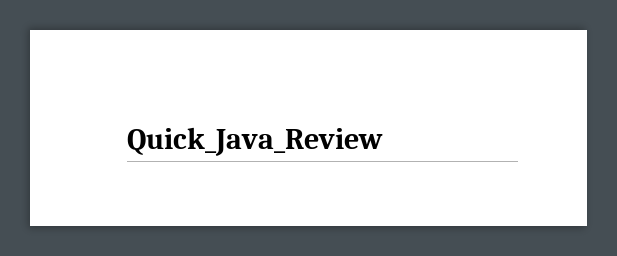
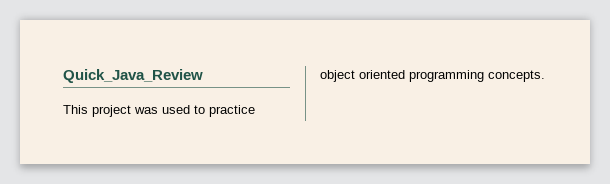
(383, 141) none -> [63,105,255,117] [320,70,545,82] // This project was used to practice object oriented programming concepts.

